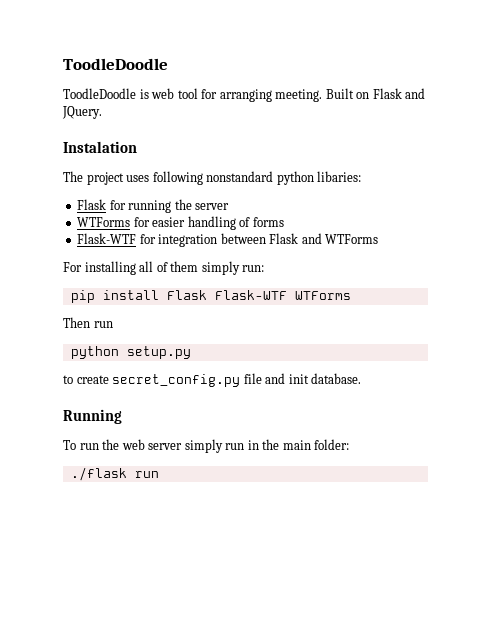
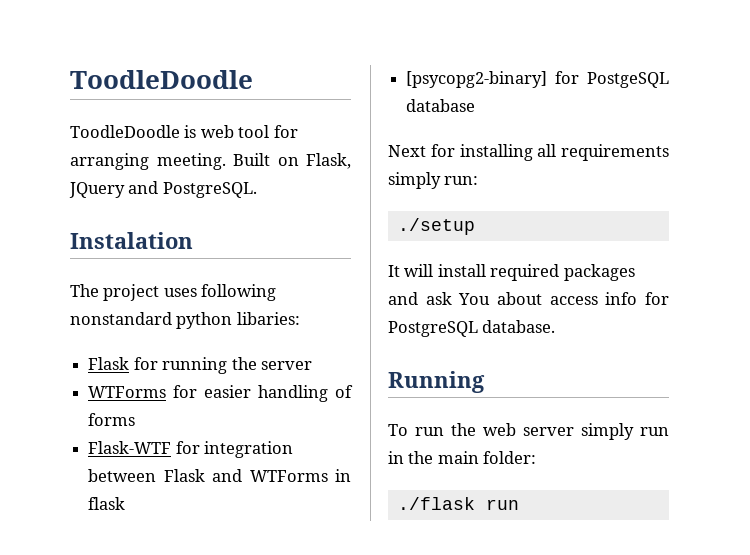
[372,88,426,99] [62,106,102,119] Flask and JQuery. -> [306,153,351,169] [69,181,257,198] Flask, JQuery and PostgreSQL.
[63,261,265,275] [70,290,351,303] [63,317,113,328] [70,346,191,359] [63,373,309,387] // For installing all of them simply run: // pip install Flask Flask-WTF WTForms // Then run // python setup.py // to create secret_config.py file and init -> [335,469,352,482] [88,497,126,510] [406,71,669,88] [406,99,476,112] [388,144,669,161] [388,172,479,189] [397,218,475,235] [388,264,635,281] [388,292,669,305] [388,321,478,337] in flask // [psycopg2-binary] for PostgeSQL database // Next for installing all requirements simply run: // ./setup // It will install required packages and ask You about access info for PostgreSQL

